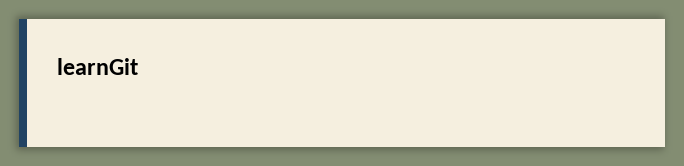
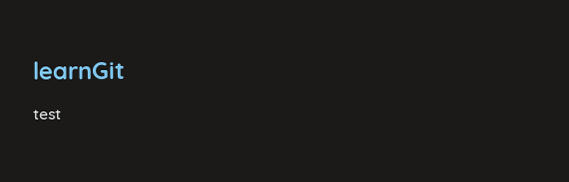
(138, 66) none -> [33,109,62,120] // test

